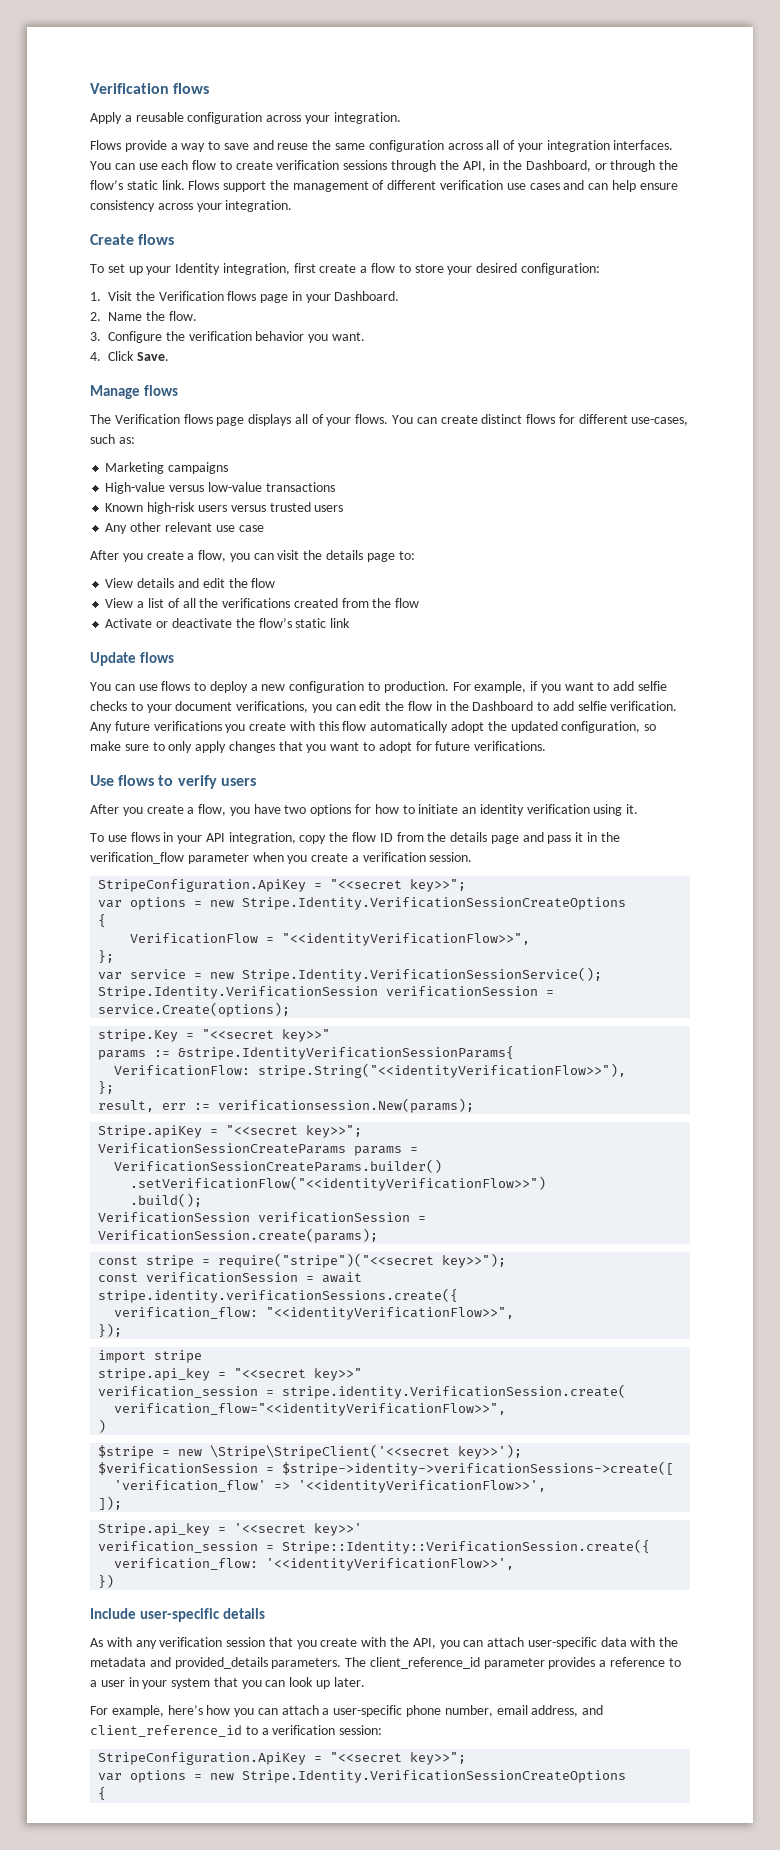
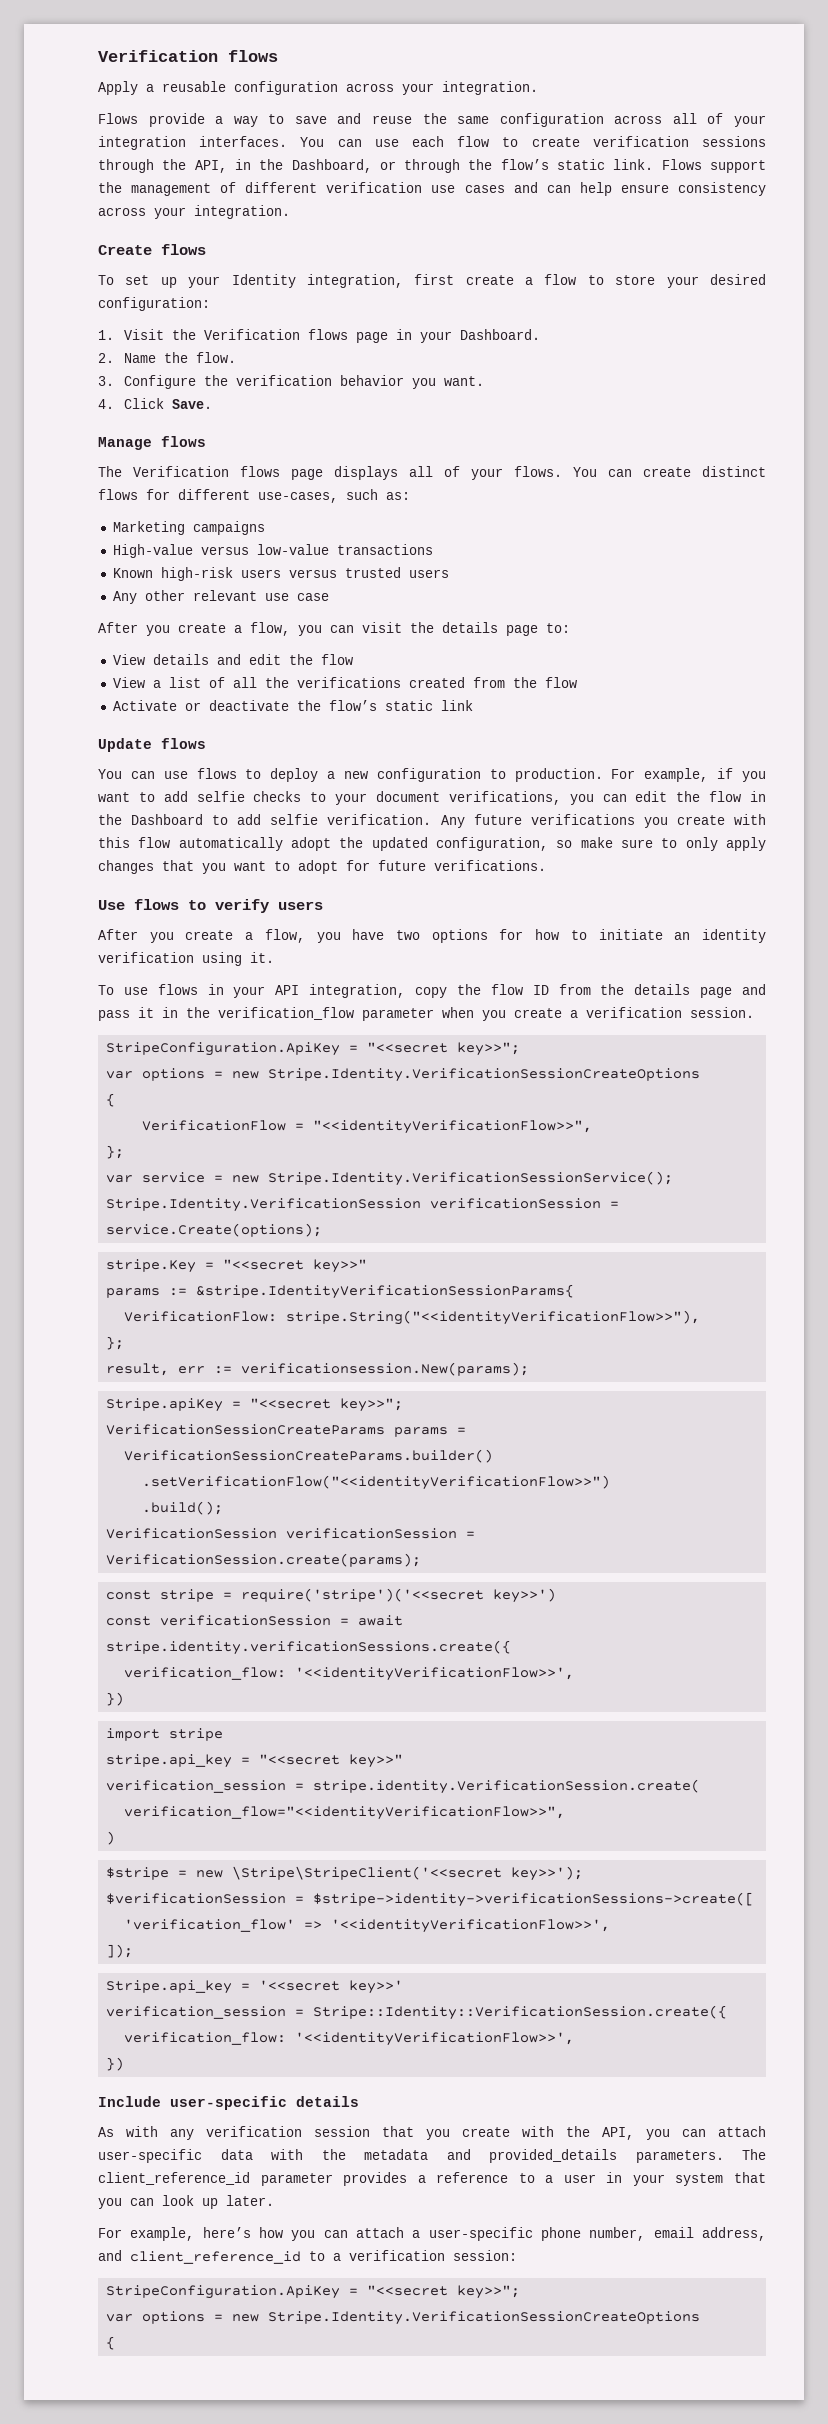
[218,1253,507,1268] require("stripe")("<<secret key>>"); -> [241,1588,557,1603] require('stripe')('<<secret key>>')
[266,1307,515,1320] [98,1323,123,1337] "<<identityVerificationFlow>>", // }); -> [295,1667,575,1681] [106,1692,125,1706] '<<identityVerificationFlow>>', // })

